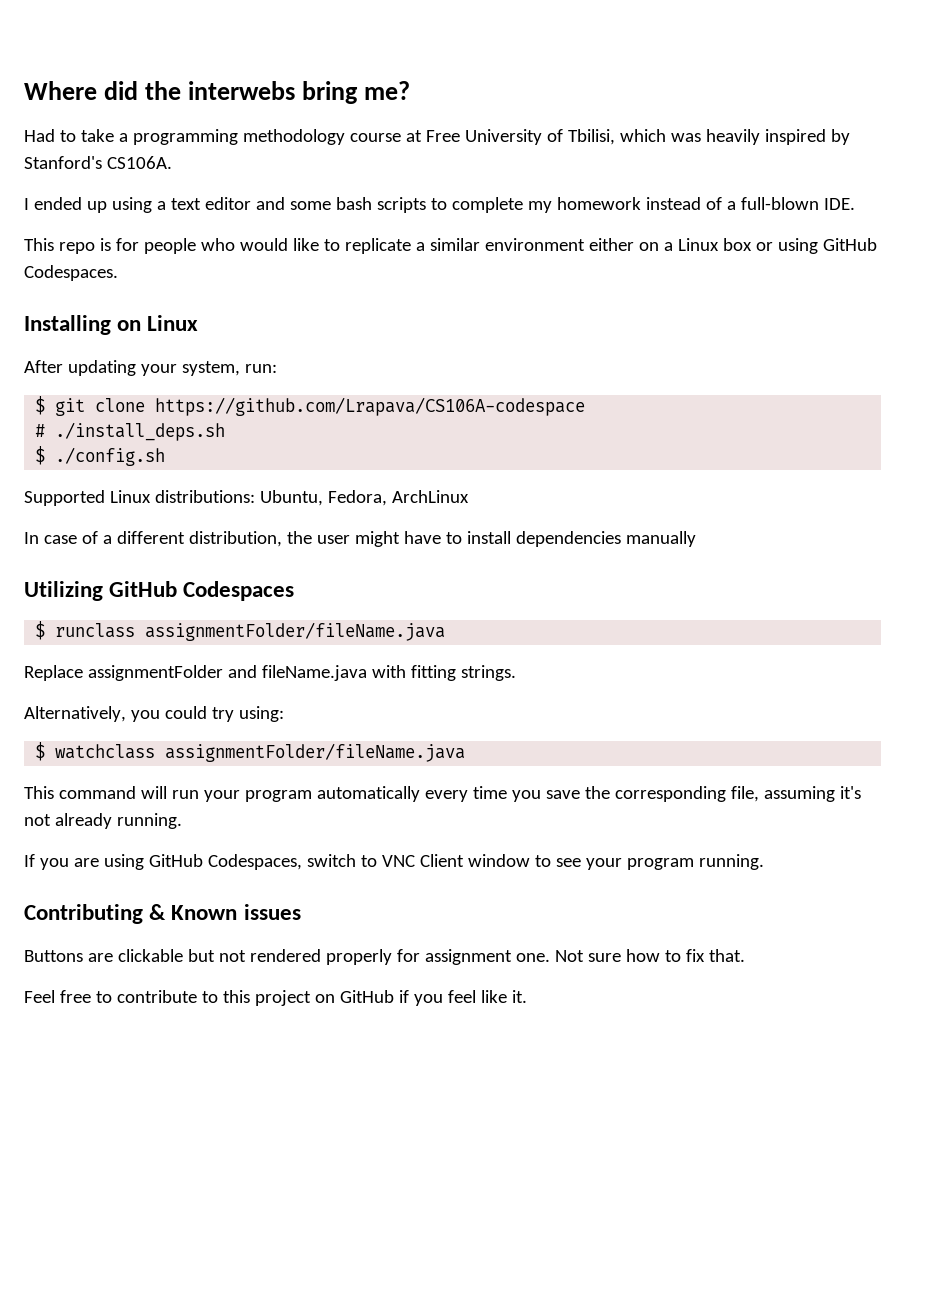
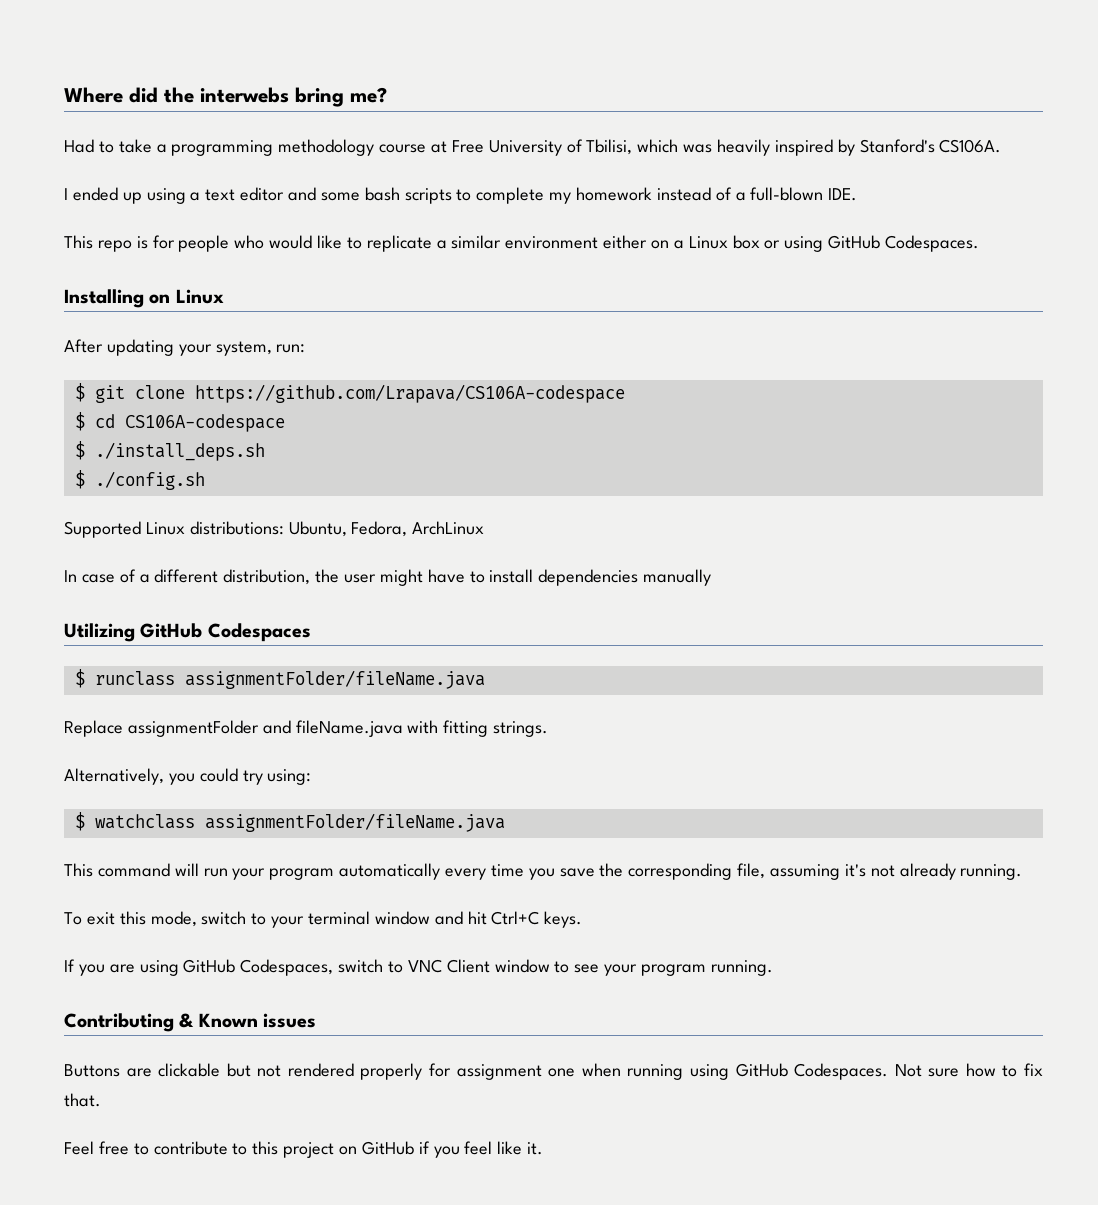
[35,424,46,437] # -> [74,412,285,432] [74,441,85,460] $ cd CS106A-codespace // $
(182, 821) none -> [64,911,583,928] // To exit this mode, switch to your terminal window and hit Ctrl+C keys.
[515,953,550,962] one. -> [548,1063,889,1080] one when running using GitHub Codespaces.

